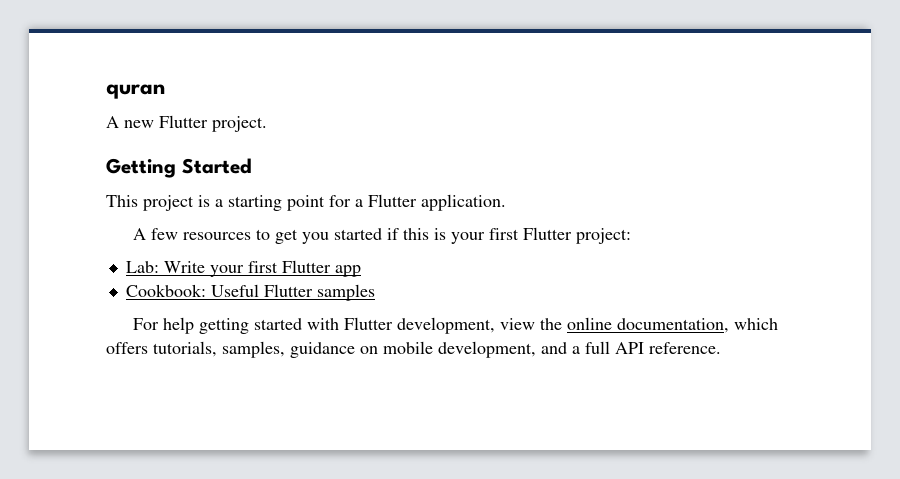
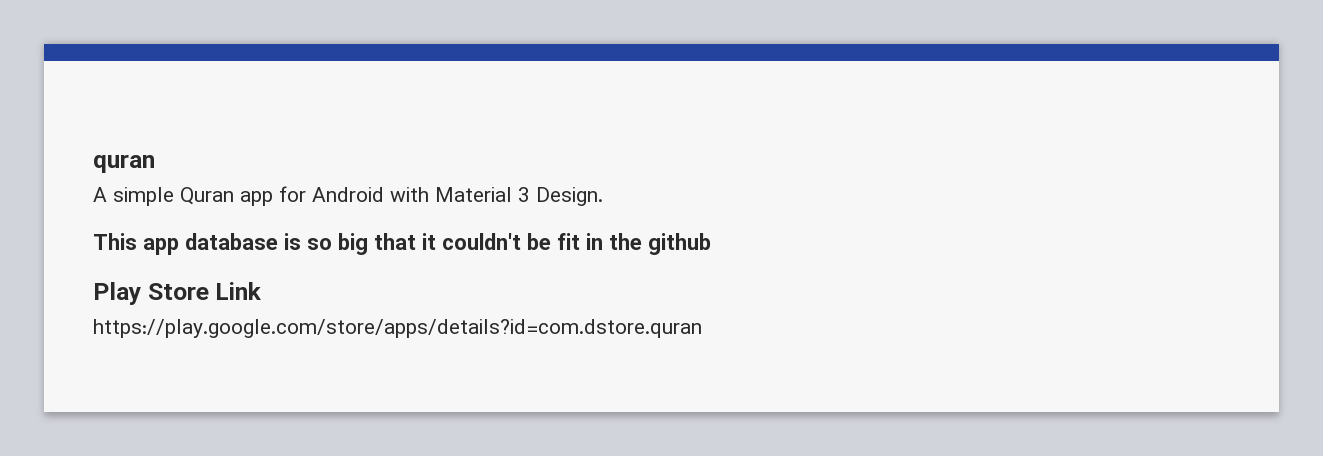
[124,115,267,132] [106,158,252,178] [106,194,506,211] [132,227,631,244] [125,260,361,277] [125,284,375,301] [132,317,778,334] [106,341,721,358] new Flutter project. // Getting Started // This project is a starting point for a Flutter application. // A few resources to get you started if this is your first Flutter project: // Lab: Write your first Flutter app // Cookbook: Useful Flutter samples // For help getting started with Flutter development, view the online documentation, which offers tutorials, samples, guidance on mobile development, and a full API reference. -> [113,186,603,206] [93,233,711,255] [93,282,263,305] [93,319,702,338] simple Quran app for Android with Material 3 Design. // This app database is so big that it couldn't be fit in the github // Play Store Link // https://play.google.com/store/apps/details?id=com.dstore.quran

